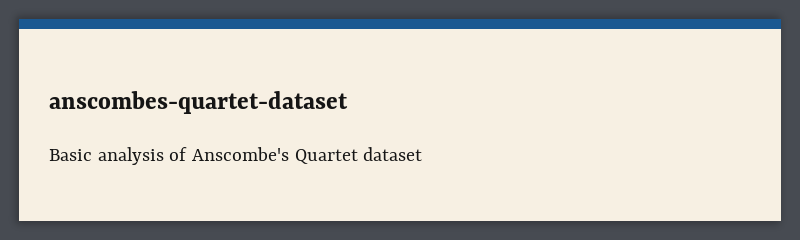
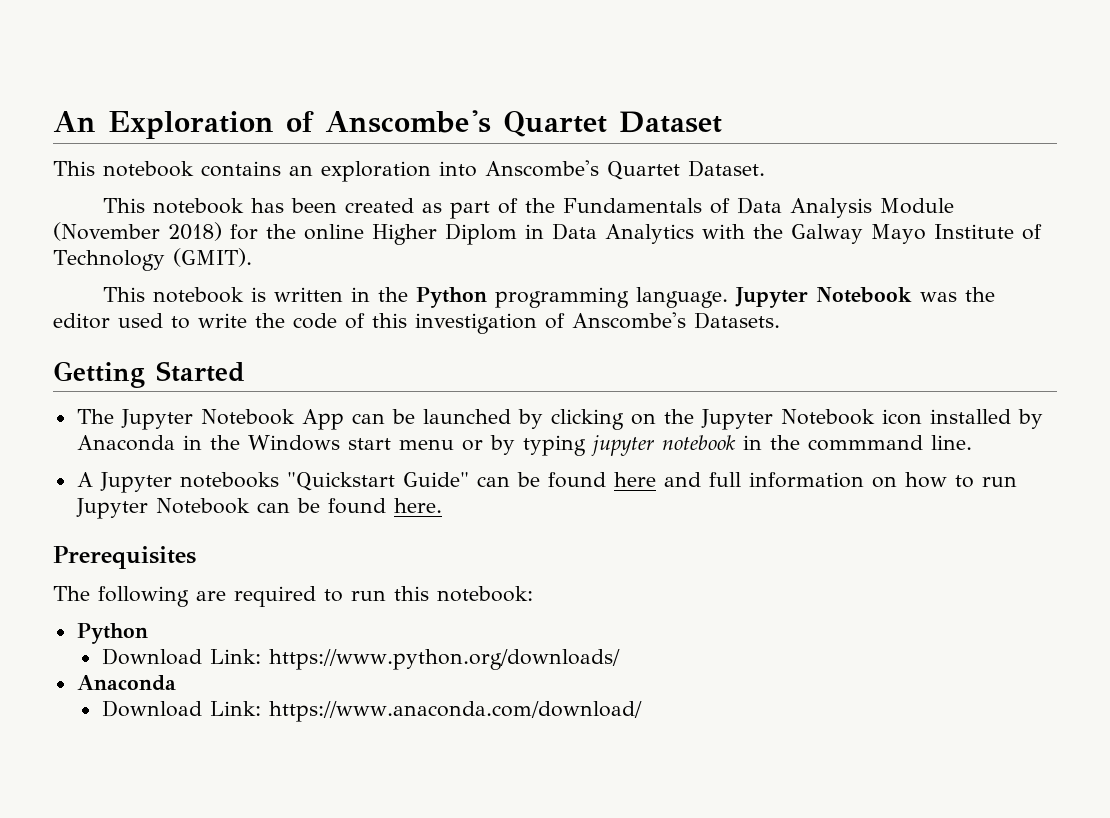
[49,91,348,114] [49,147,423,165] anscombes-quartet-dataset // Basic analysis of Anscombe's Quartet dataset -> [53,110,722,139] [53,160,765,182] [102,197,954,219] [53,222,1042,245] [53,248,252,271] [102,287,995,308] [53,312,780,334] [53,361,245,388] [76,409,1043,430] [76,435,972,456] [76,472,1017,493] [75,498,442,519] [53,546,196,569] [53,586,533,607] [76,623,148,644] [101,648,620,670] [76,675,176,691] [101,700,642,722] An Exploration of Anscombe's Quartet Dataset // This notebook contains an exploration into Anscombe's Quartet Dataset. // This notebook has been created as part of the Fundamentals of Data Analysis Module (November 2018) for the online Higher Diplom in Data Analytics with the Galway Mayo Institute of Technology (GMIT). // This notebook is written in the Python programming language. Jupyter Notebook was the editor used to write the code of this investigation of Anscombe's Datasets. // Getting Started // The Jupyter Notebook App can be launched by clicking on the Jupyter Notebook icon installed by Anaconda in the Windows start menu or by typing jupyter notebook in the commmand line. // A Jupyter notebooks "Quickstart Guide" can be found here and full information on how to run Jupyter Notebook can be found here. // Prerequisites // The following are required to run this notebook: // Python // Download Link: https://www.python.org/downloads/ // Anaconda // Download Link: https://www.anaconda.com/download/

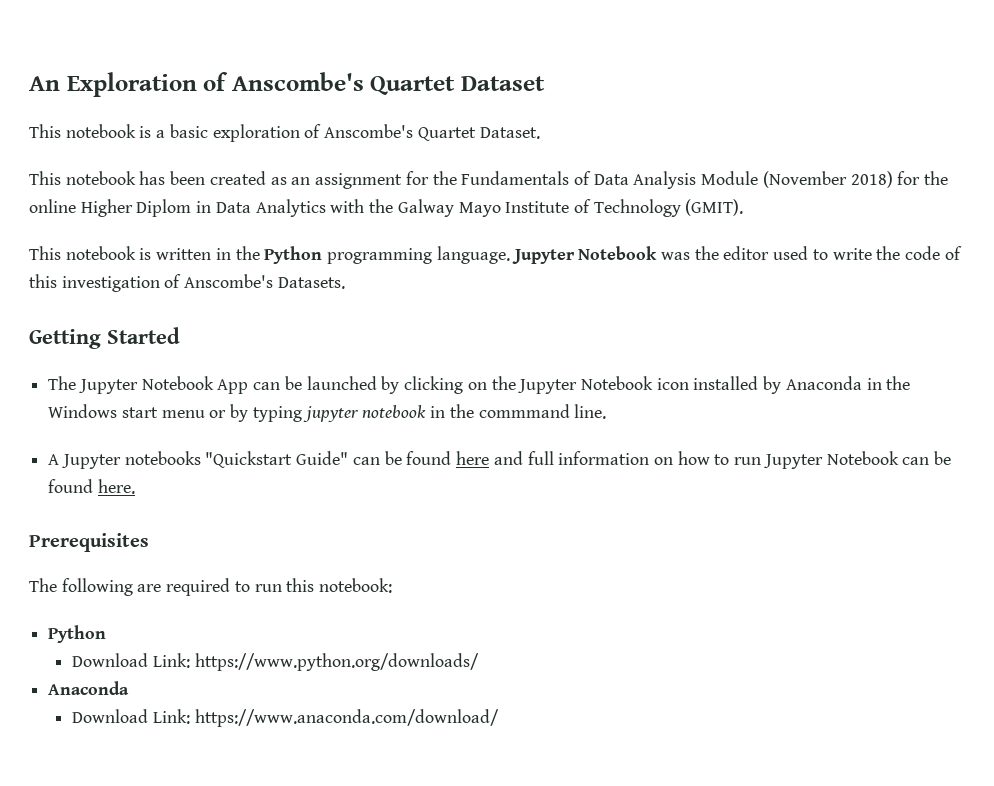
[201,161,477,182] contains an exploration into -> [139,124,322,142] is a basic exploration of
[449,198,518,219] part of -> [291,171,429,189] an assignment for

